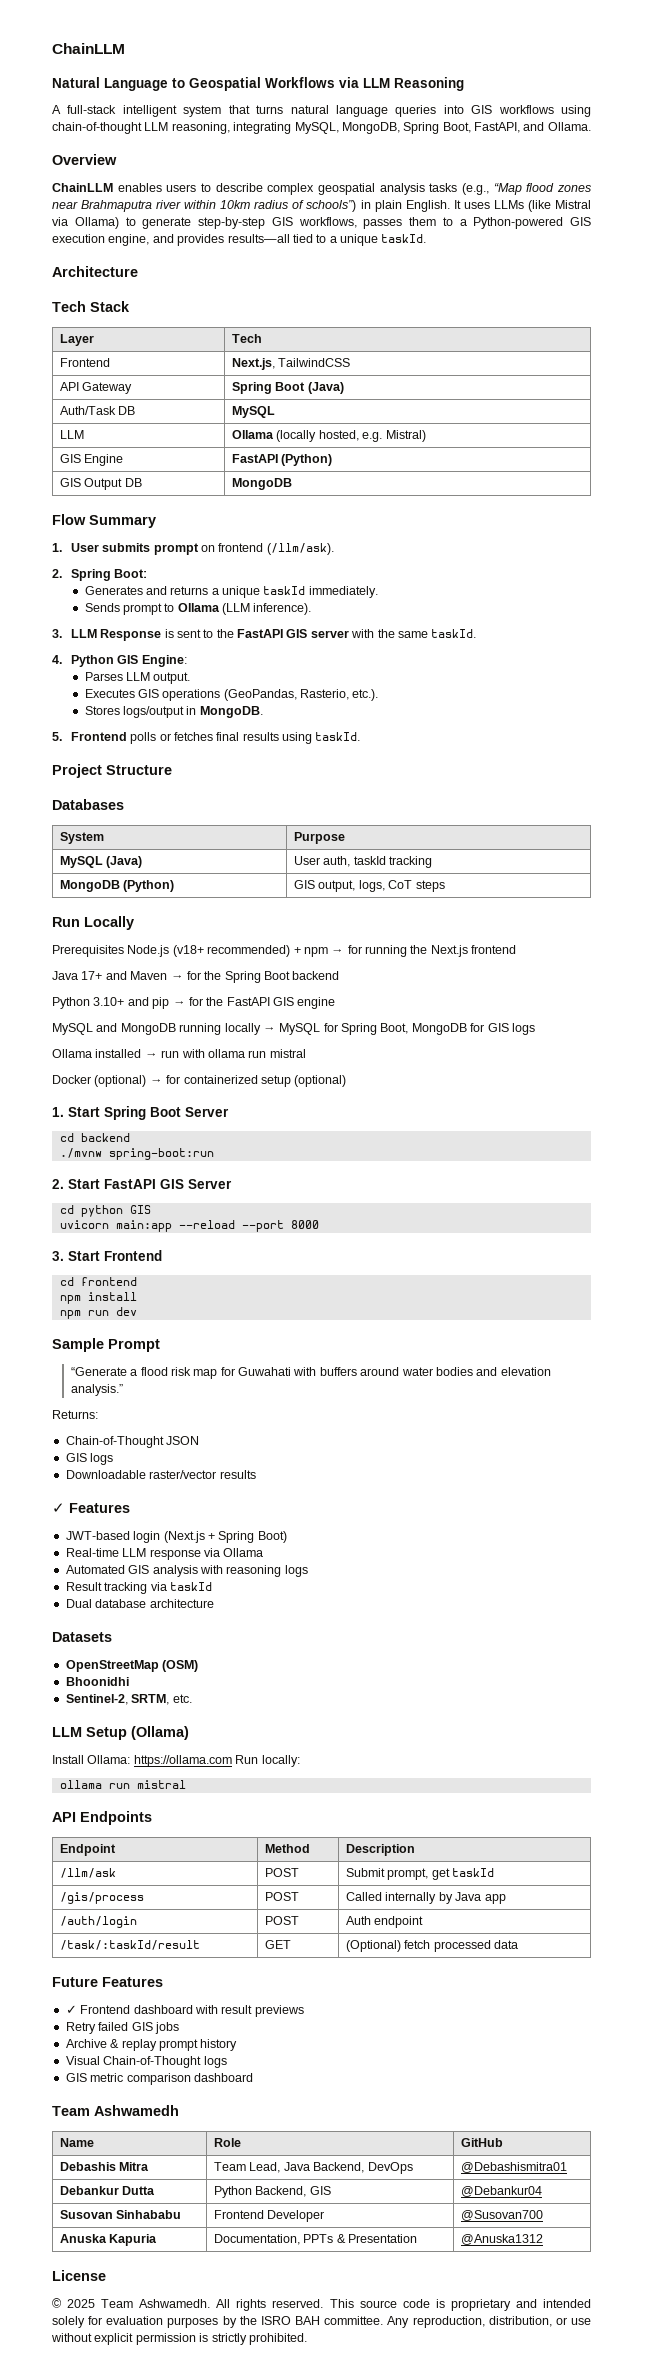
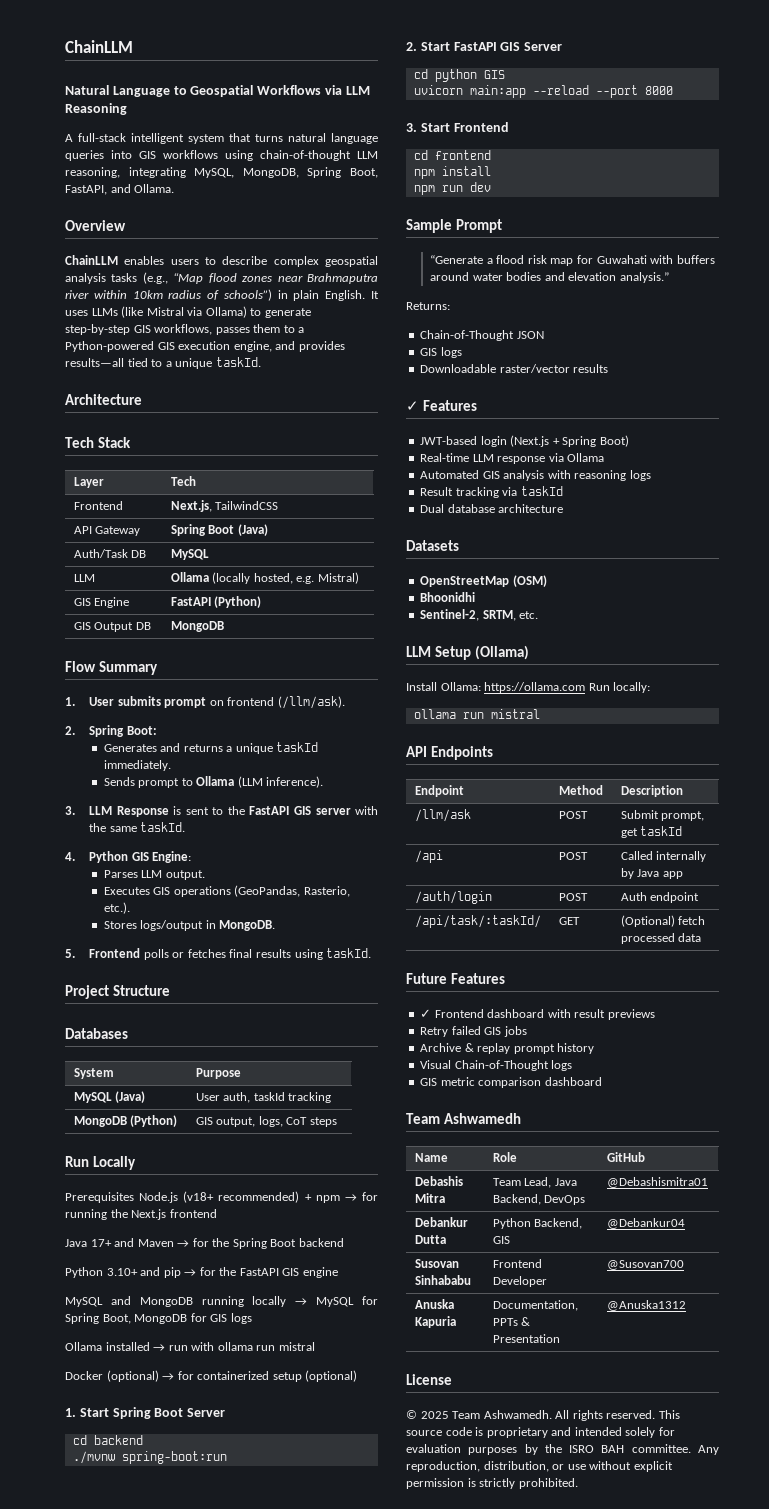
[60,1892,145,1904] /gis/process -> [414,850,443,863] /api
[60,1940,201,1950] /task/:taskId/result -> [414,915,541,928] /api/task/:taskId/

